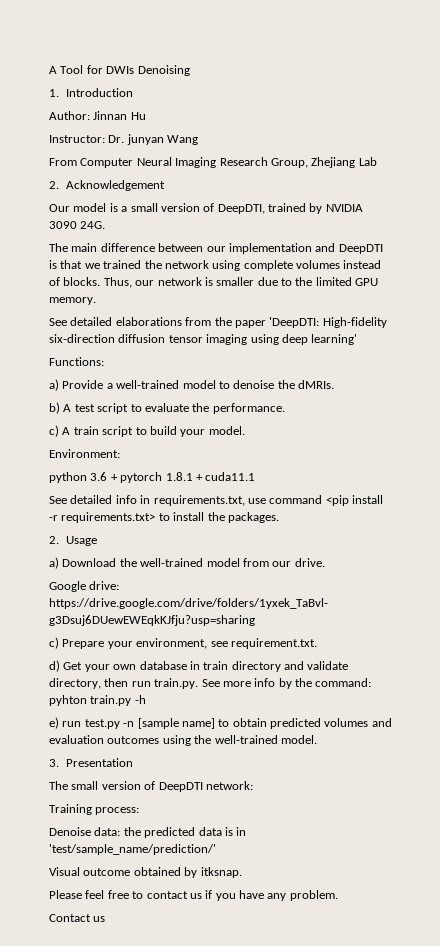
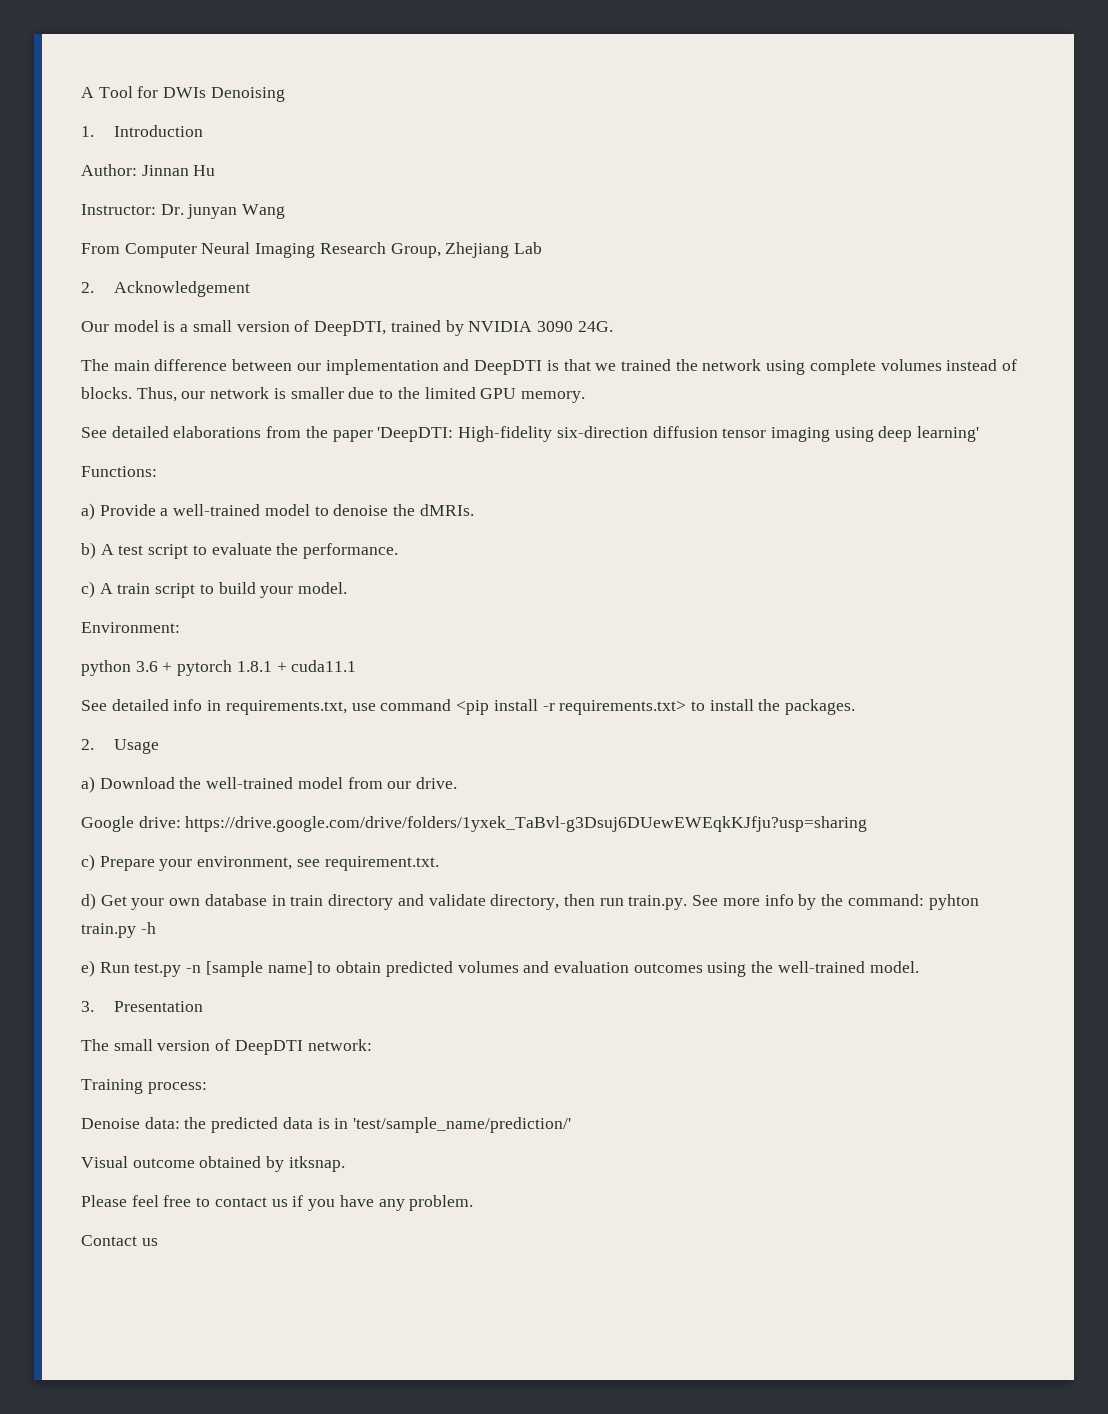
[62,721,82,727] run -> [99,962,130,973] Run

